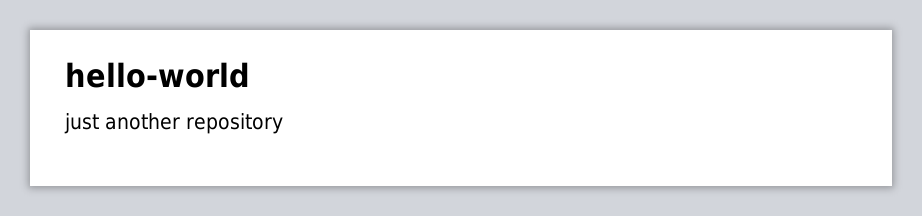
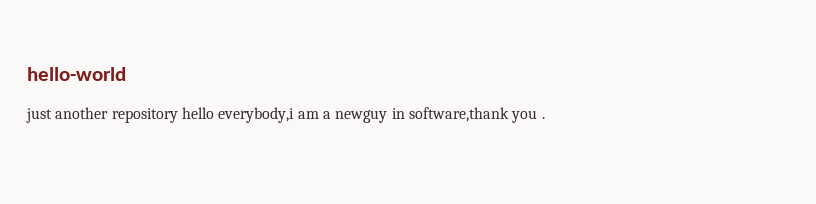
(283, 123) none -> [181,107,545,123] hello everybody,i am a newguy in software,thank you .

